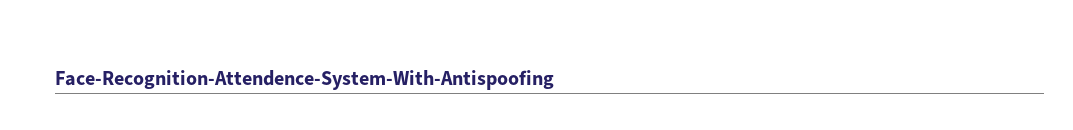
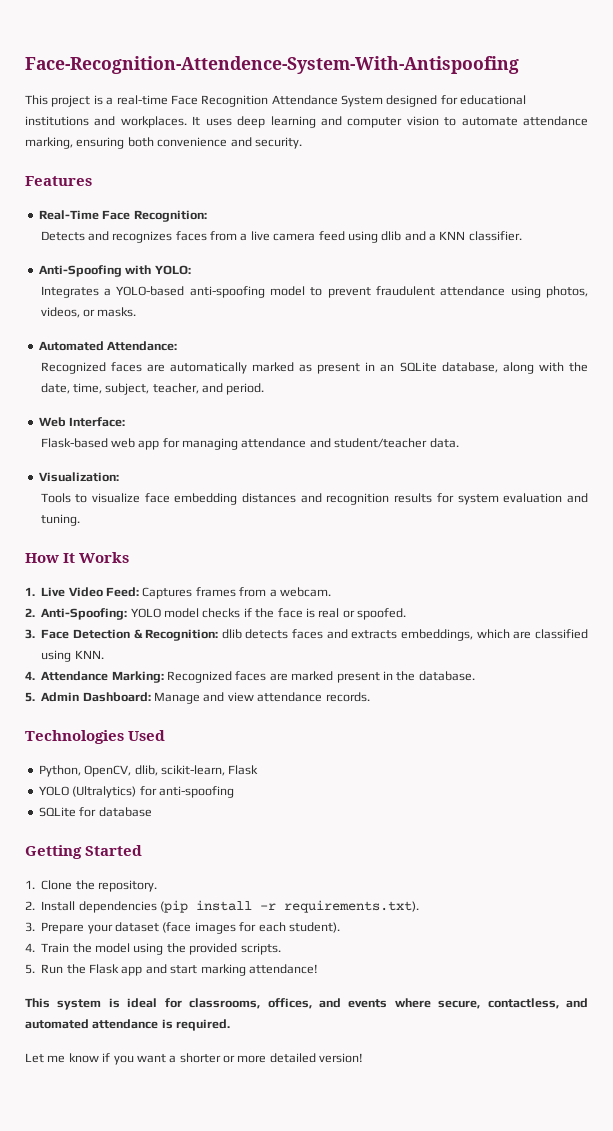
(554, 80) none -> [25,95,527,107] [25,116,589,128] [25,137,302,149] [25,176,92,186] [38,210,207,222] [40,231,522,243] [38,265,191,277] [40,286,588,298] [40,307,137,318] [38,341,178,351] [40,362,589,374] [40,383,265,395] [38,417,126,427] [40,438,459,450] [38,472,119,482] [40,493,588,505] [40,514,80,526] [25,552,130,563] [25,587,331,599] [25,608,406,620] [25,629,588,641] [41,650,104,662] [25,671,475,683] [25,692,370,704] [25,730,166,744] [38,765,259,777] [38,786,234,798] [38,807,152,817] [25,845,143,859] [25,880,157,892] [25,900,419,913] [25,922,340,934] [25,943,281,955] [25,964,318,976] [25,998,589,1010] [25,1019,231,1031] [25,1053,364,1065] // This project is a real-time Face Recognition Attendance System designed for educational institutions and workplaces. It uses deep learning and computer vision to automate attendance marking, ensuring both convenience and security. // Features // Real-Time Face Recognition: // Detects and recognizes faces from a live camera feed using dlib and a KNN classifier. // Anti-Spoofing with YOLO: // Integrates a YOLO-based anti-spoofing model to prevent fraudulent attendance using photos, videos, or masks. // Automated Attendance: // Recognized faces are automatically marked as present in an SQLite database, along with the date, time, subject, teacher, and period. // Web Interface: // Flask-based web app for managing attendance and student/teacher data. // Visualization: // Tools to visualize face embedding distances and recognition results for system evaluation and tuning. // How It Works // 1. Live Video Feed: Captures frames from a webcam. // 2. Anti-Spoofing: YOLO model checks if the face is real or spoofed. // 3. Face Detection & Recognition: dlib detects faces and extracts embeddings, which are classified using KNN. // 4. Attendance Marking: Recognized faces are marked present in the database. // 5. Admin Dashboard: Manage and view attendance records. // Technologies Used // Python, OpenCV, dlib, scikit-learn, Flask // YOLO (Ultralytics) for anti-spoofing // SQLite for database // Getting Started // 1. Clone the repository. // 2. Install dependencies (pip install -r requirements.txt). // 3. Prepare your dataset (face images for each student). // 4. Train the model using the provided scripts. // 5. Run the Flask app and start marking attendance! // This system is ideal for classrooms, offices, and events where secure, contactless, and automated attendance is required. // Let me know if you want a shorter or more detailed version!

